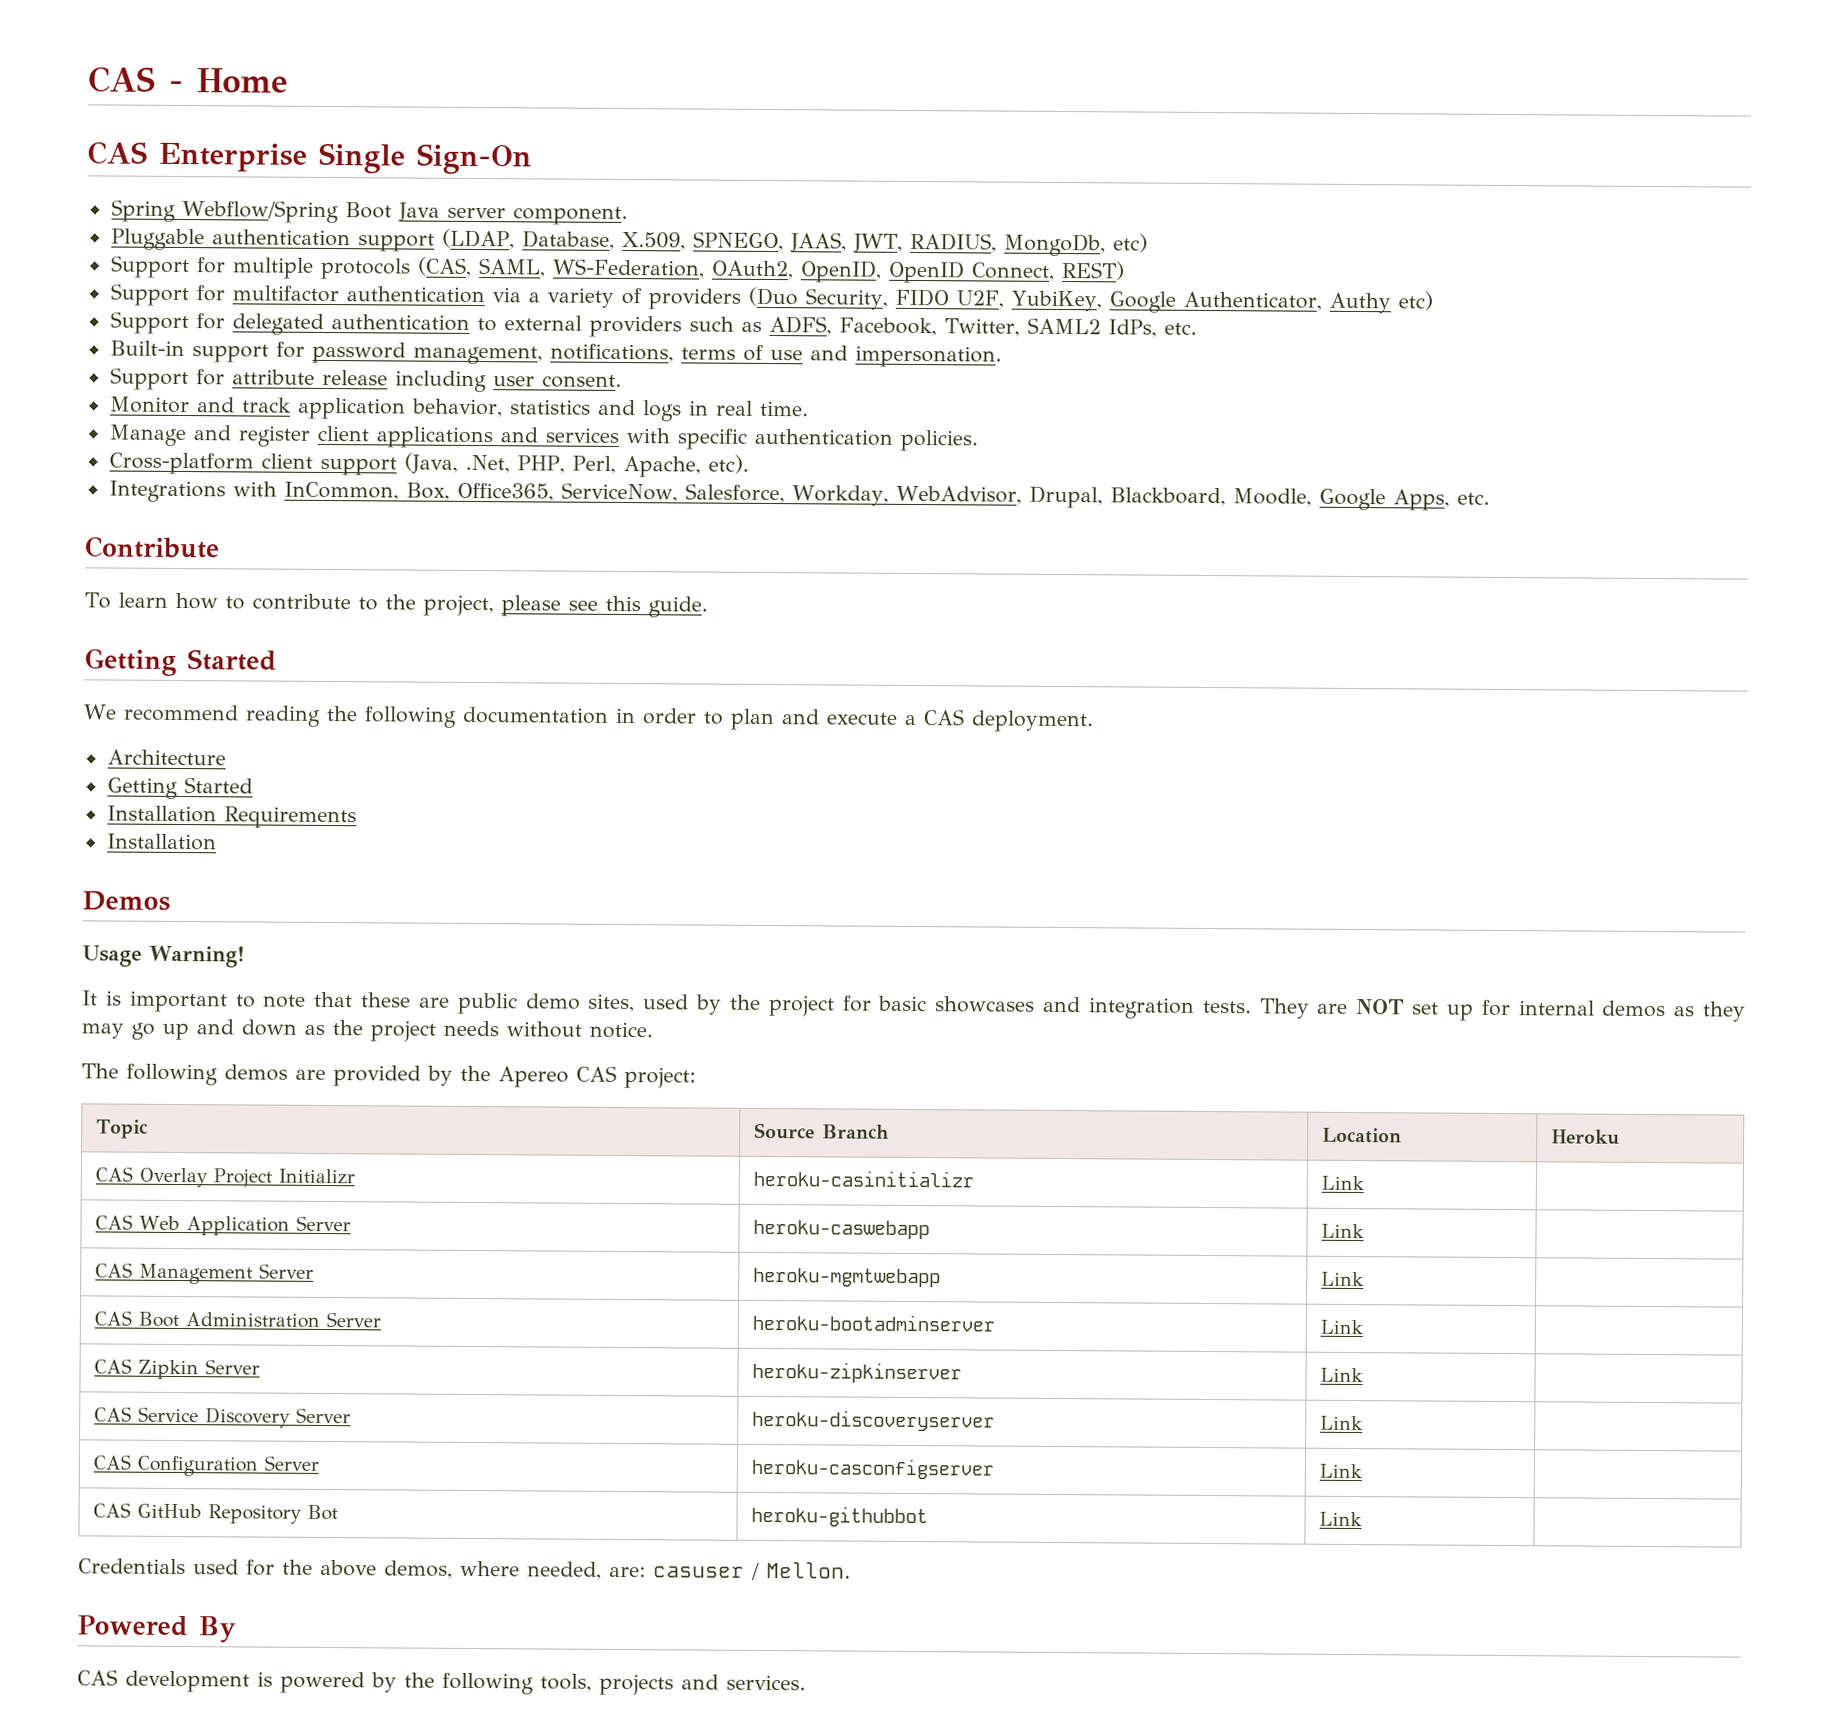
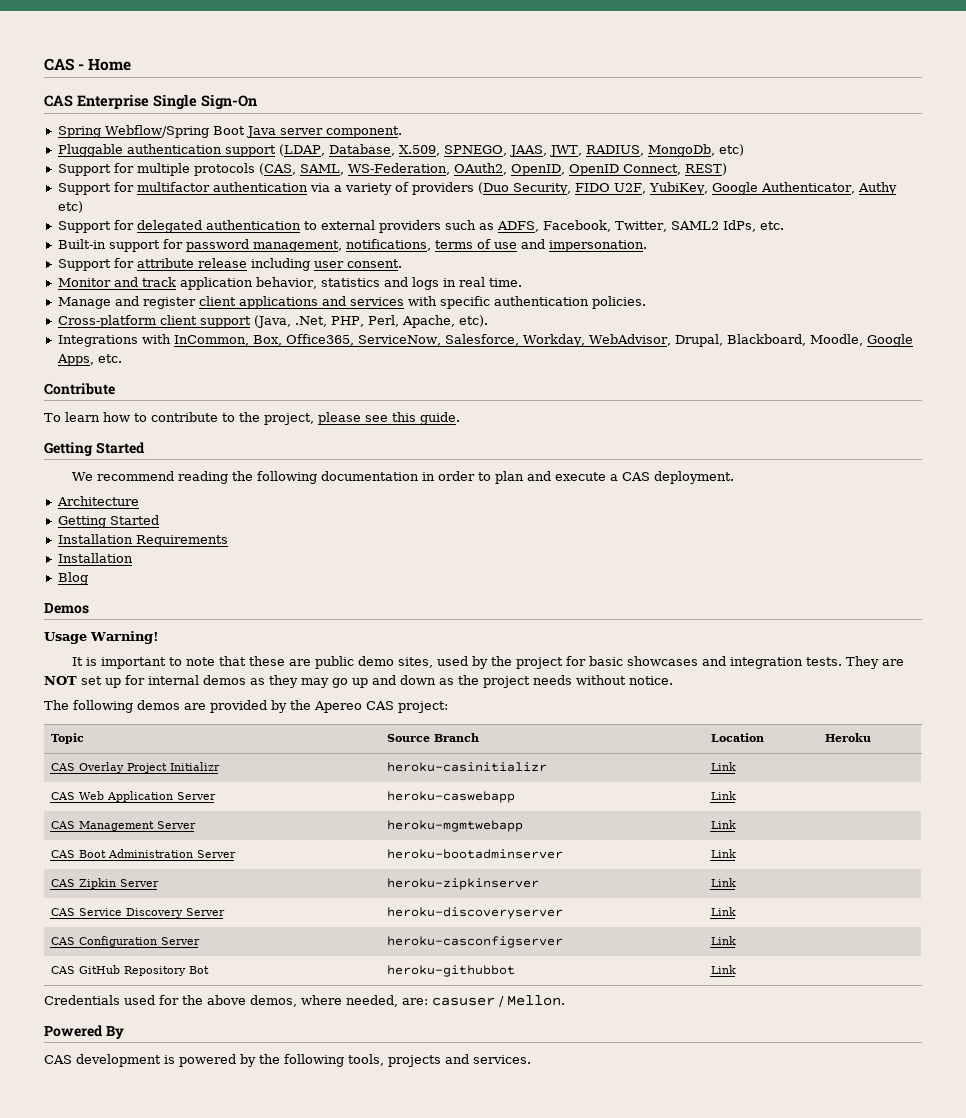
(217, 842) none -> [57,572,88,585] // Blog

